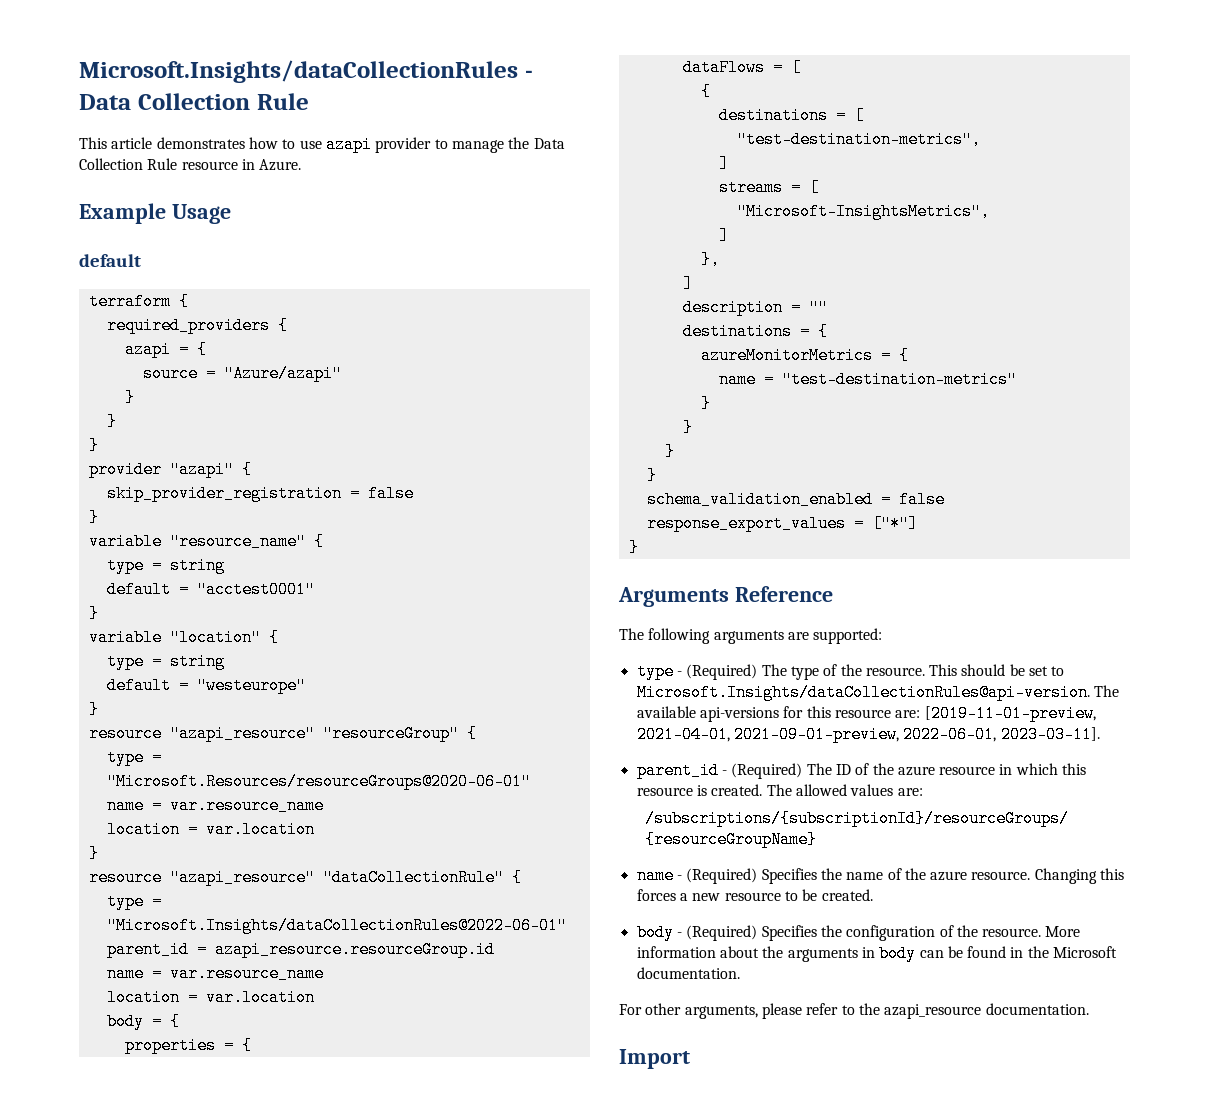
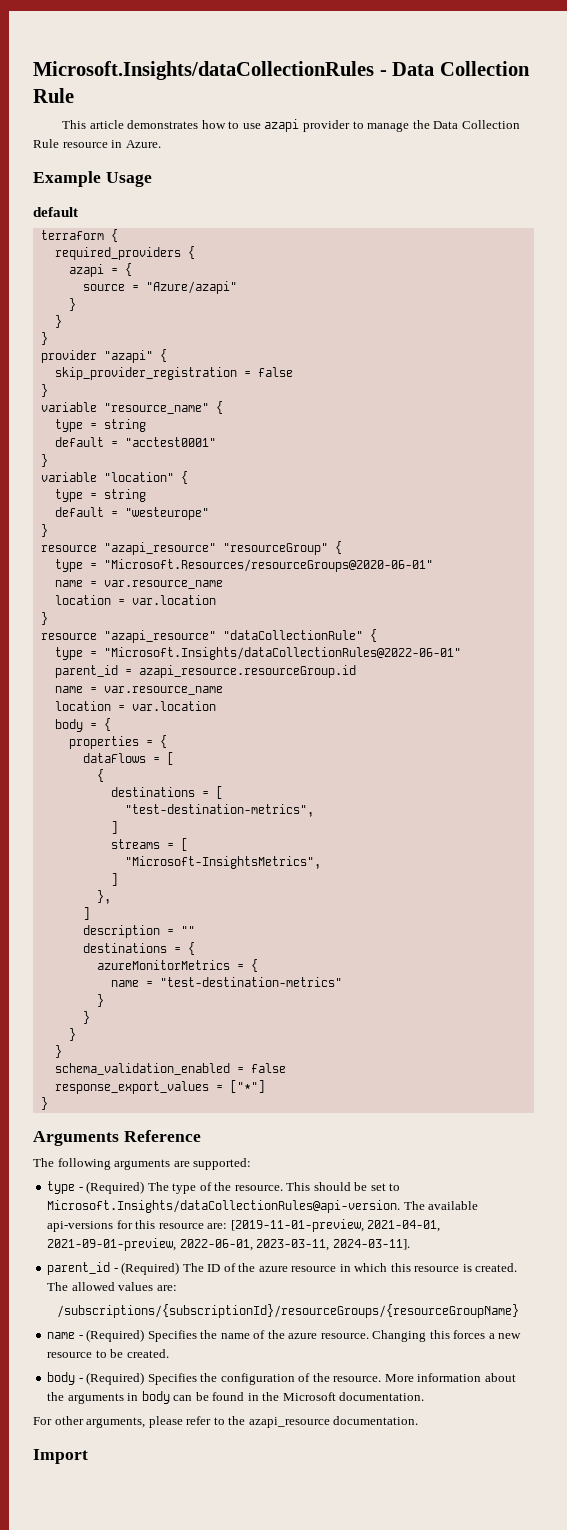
[1000,726,1100,743] 2023-03-11]. -> [256,1239,410,1251] 2023-03-11, 2024-03-11].

